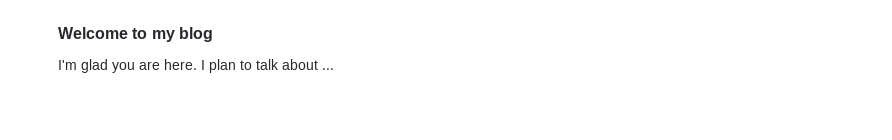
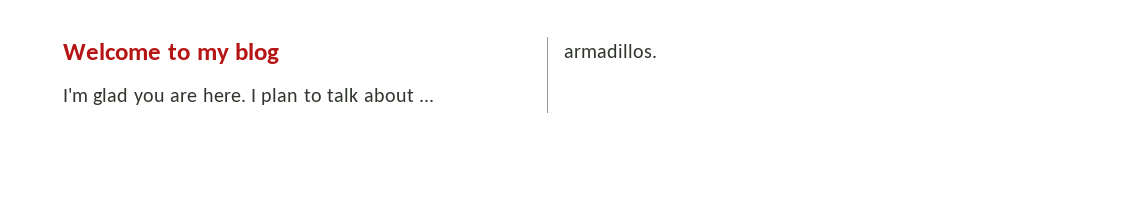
(334, 69) none -> [564,44,657,58] armadillos.

